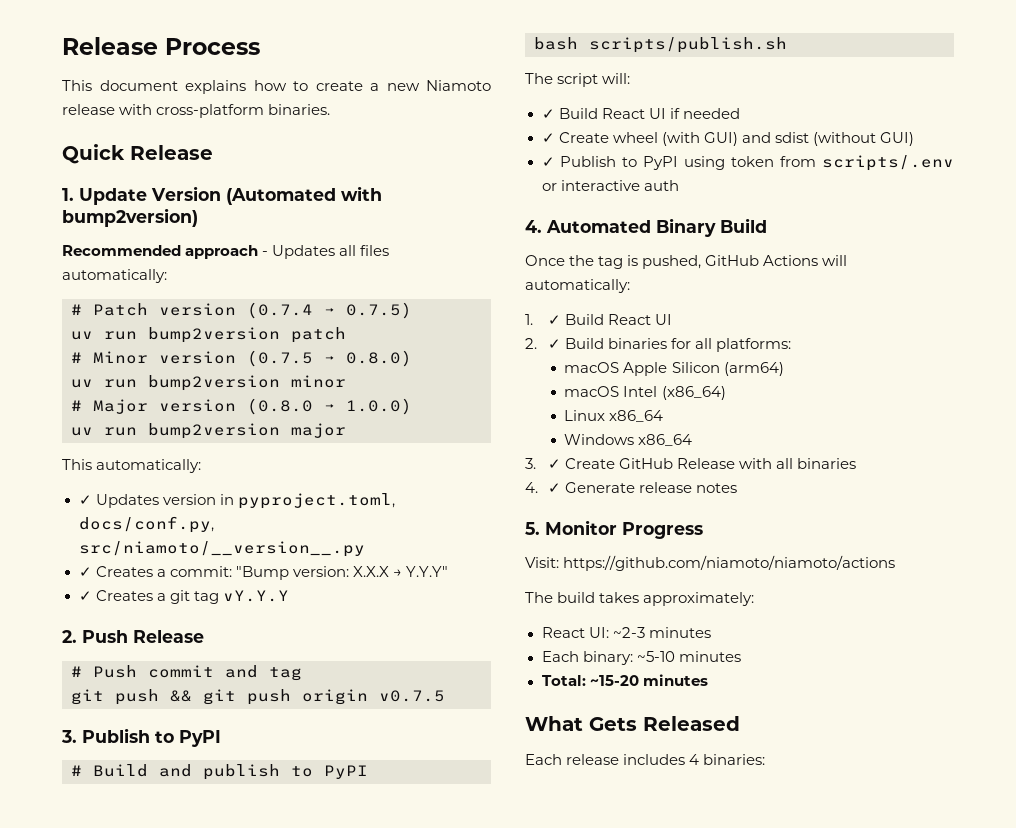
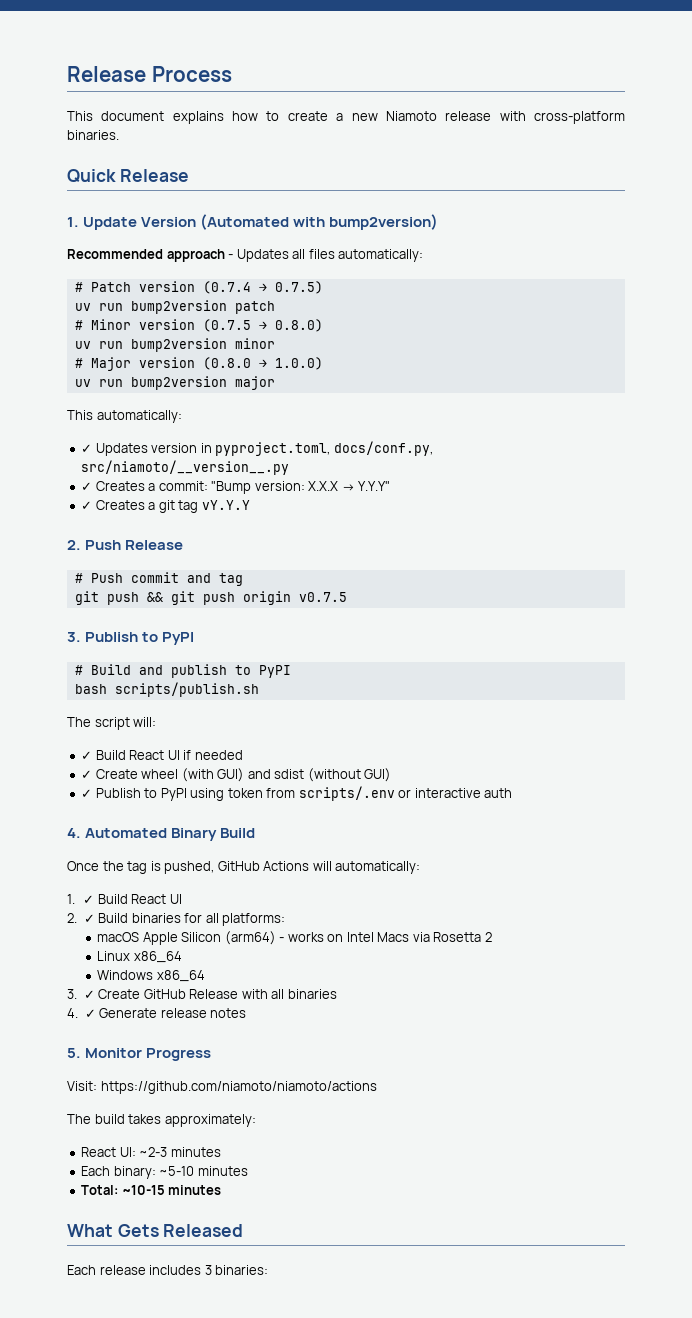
[564,386,726,400] // macOS Intel (x86_64) -> [279,932,492,942] - works on Intel Macs via Rosetta 2
[589,675,639,686] ~15-20 -> [121,1185,165,1195] ~10-15
[689,754,700,765] 4 -> [204,1265,212,1275] 3

